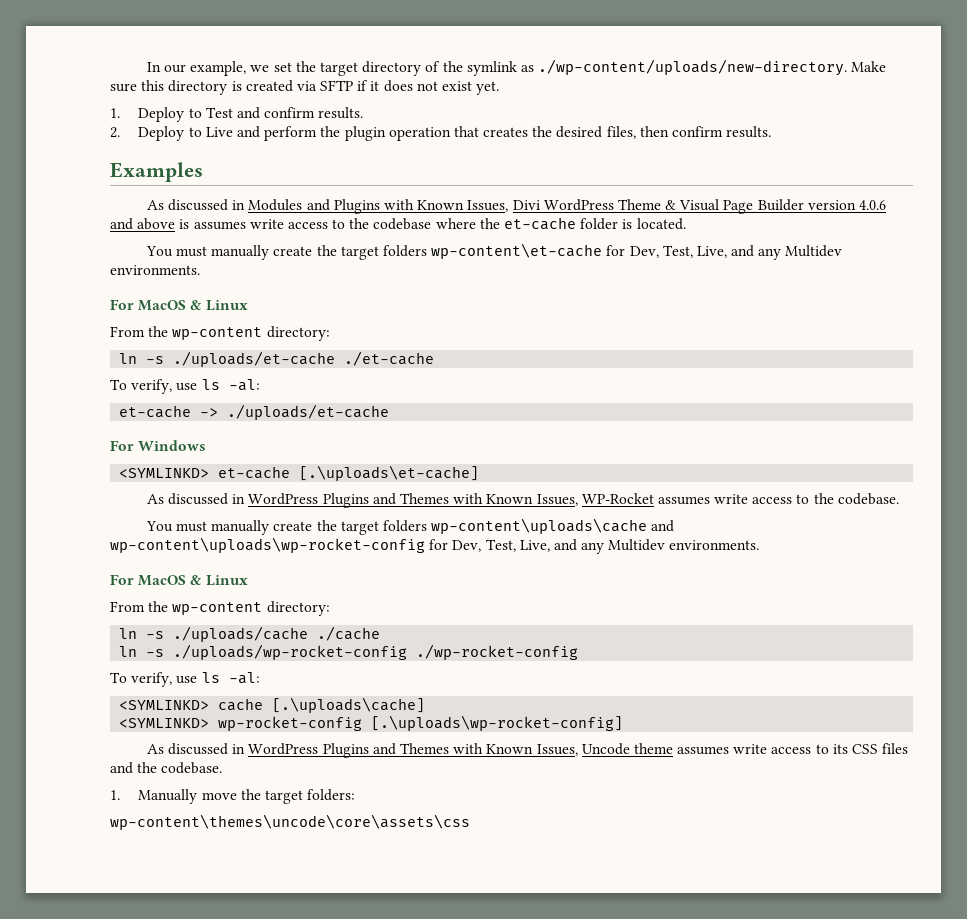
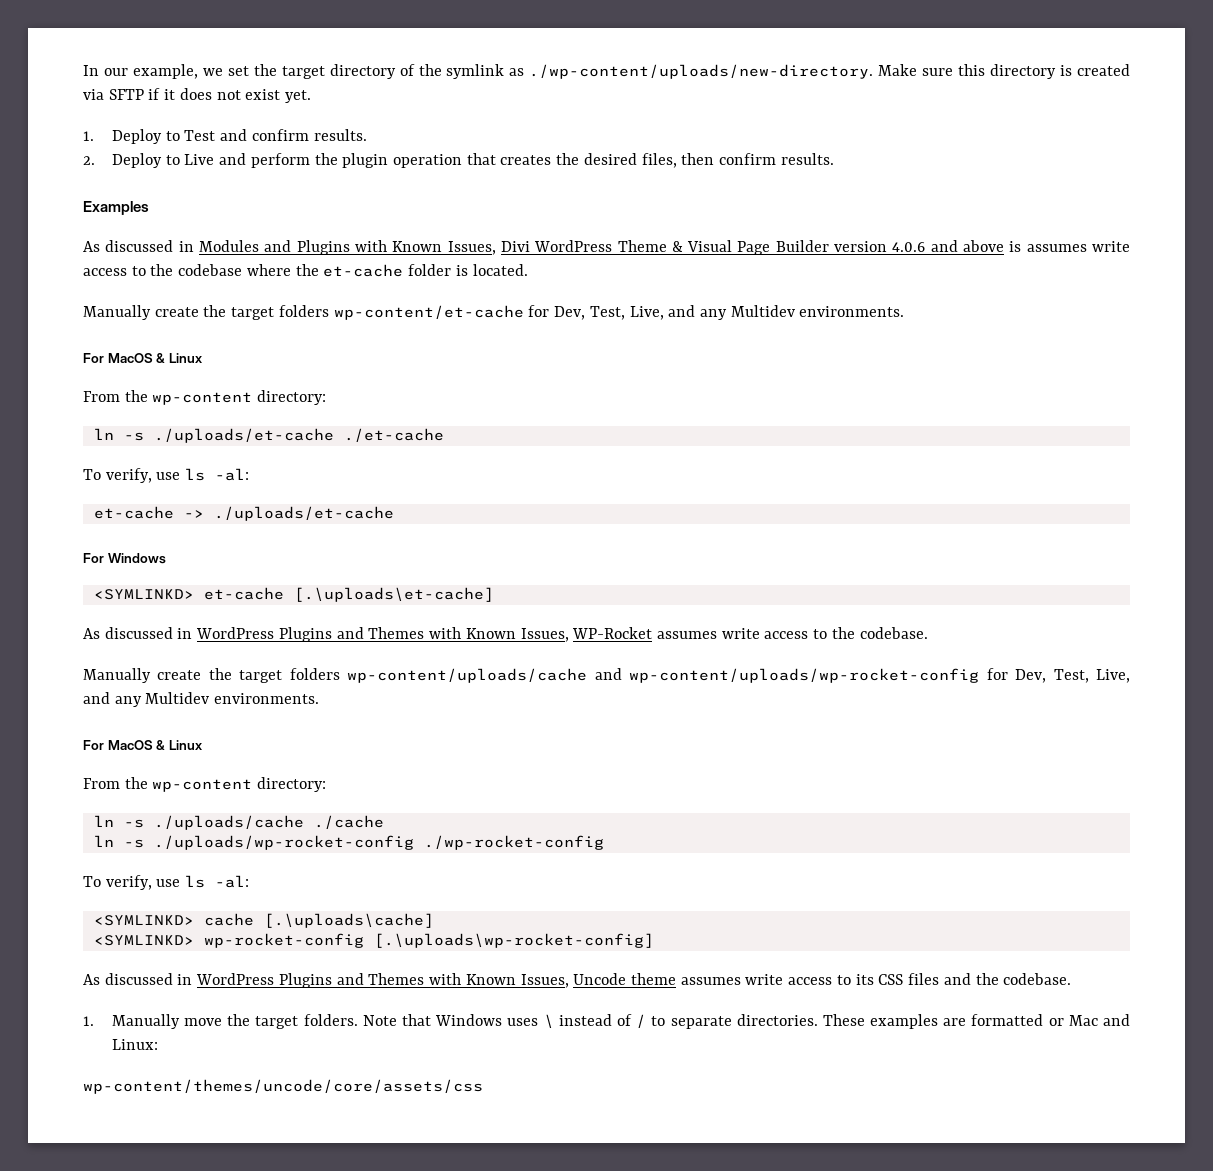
[145,243,603,260] You must manually create the target folders wp-content\et-cache -> [83,305,524,320] Manually create the target folders wp-content/et-cache
[145,518,675,535] [110,537,425,553] You must manually create the target folders wp-content\uploads\cache and wp-content\uploads\wp-rocket-config -> [83,668,980,683] Manually create the target folders wp-content/uploads/cache and wp-content/uploads/wp-rocket-config
[307,789,356,801] [110,814,470,830] folders: // wp-content\themes\uncode\core\assets\css -> [303,1014,1130,1029] [111,1039,158,1050] [83,1079,483,1094] folders. Note that Windows uses \ instead of / to separate directories. These examples are formatted or Mac and Linux: // wp-content/themes/uncode/core/assets/css

